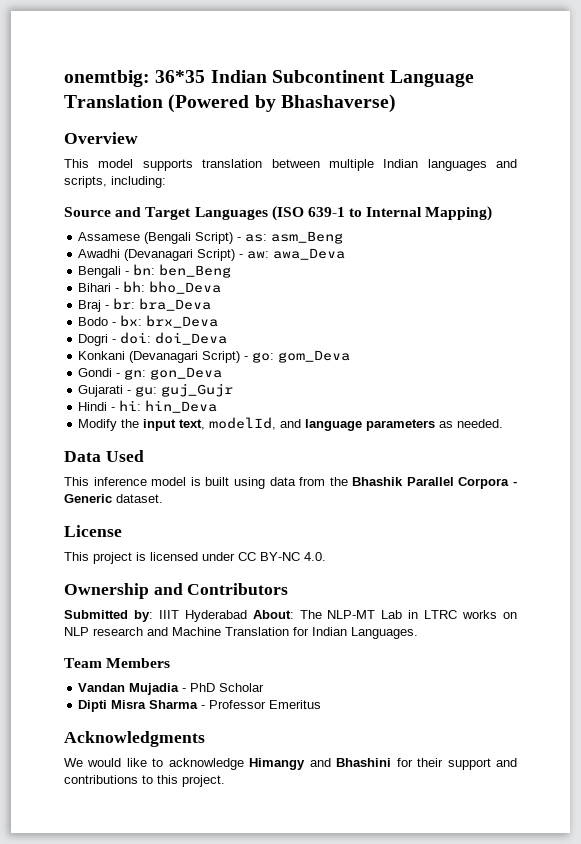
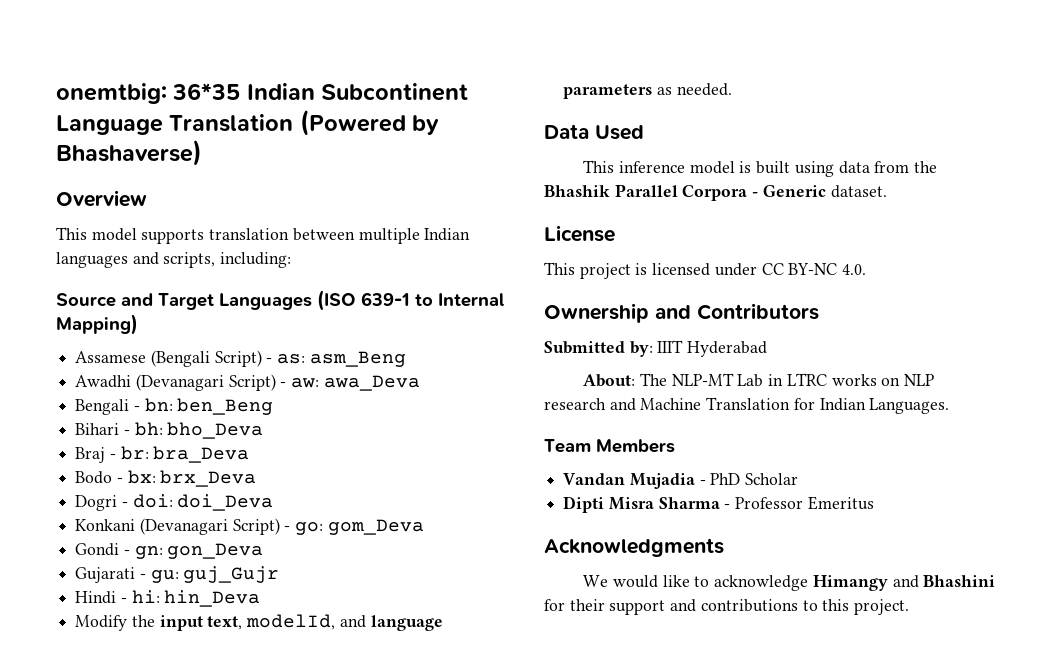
(247, 616) none -> (768, 349) //

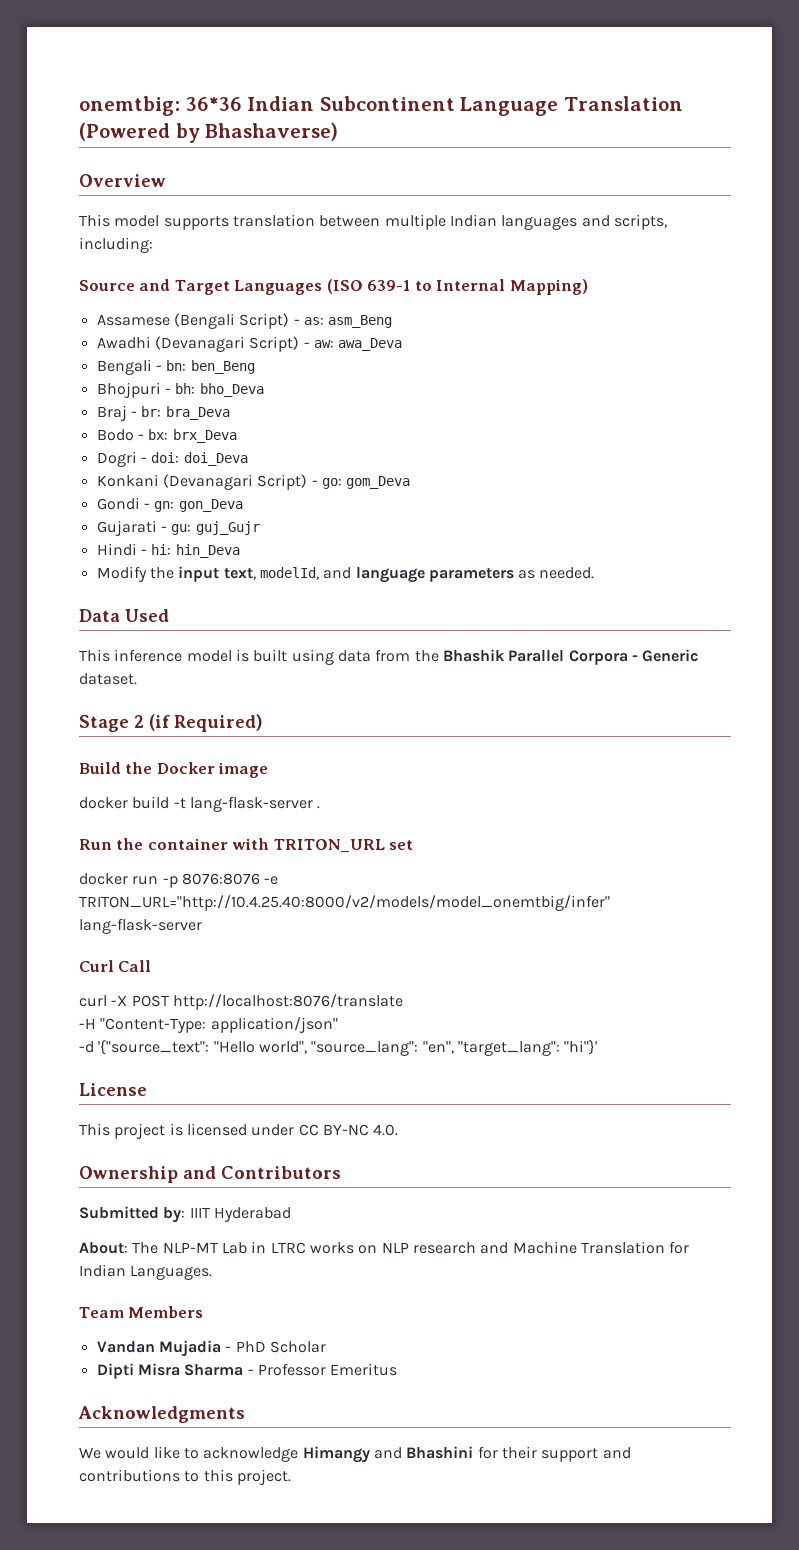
[172,83,241,100] 36*35 -> [185,97,242,111] 36*36
[75,423,120,435] Bihari -> [96,382,161,398] Bhojpuri
(887, 191) none -> [79,714,263,732] [79,762,269,778] [79,796,321,812] [79,838,414,853] [79,873,279,888] [79,895,610,911] [79,918,202,934] [79,960,152,972] [79,994,403,1010] [79,1017,338,1033] [79,1040,598,1056] // Stage 2 (if Required) // Build the Docker image // docker build -t lang-flask-server . // Run the container with TRITON_URL set // docker run -p 8076:8076 -e TRITON_URL="http://10.4.25.40:8000/v2/models/model_onemtbig/infer" lang-flask-server // Curl Call // curl -X POST http://localhost:8076/translate // -H "Content-Type: application/json" // -d '{"source_text": "Hello world", "source_lang": "en", "target_lang": "hi"}'

